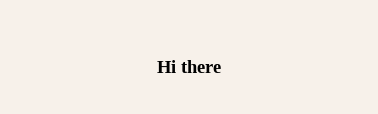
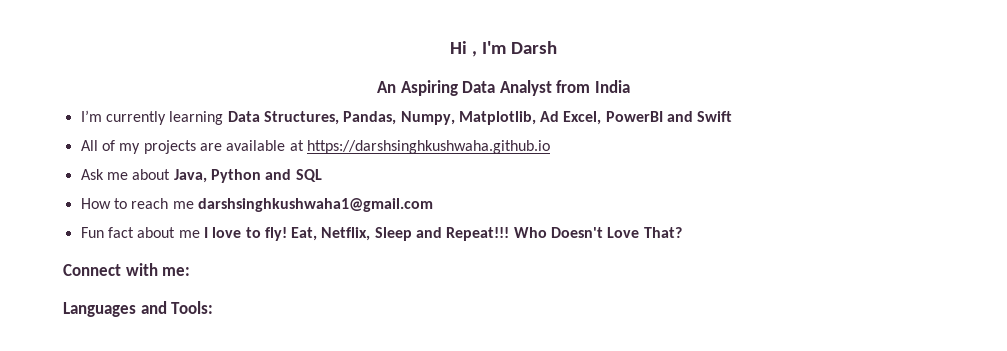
[181,60,221,73] there -> [472,41,557,57] [377,80,630,96] [80,110,733,125] [80,140,550,154] [80,169,322,183] [80,198,433,212] [80,227,682,241] [63,263,191,276] [63,301,214,317] , I'm Darsh // An Aspiring Data Analyst from India // I’m currently learning Data Structures, Pandas, Numpy, Matplotlib, Ad Excel, PowerBI and Swift // All of my projects are available at https://darshsinghkushwaha.github.io // Ask me about Java, Python and SQL // How to reach me darshsinghkushwaha1@gmail.com // Fun fact about me I love to fly! Eat, Netflix, Sleep and Repeat!!! Who Doesn't Love That? // Connect with me: // Languages and Tools:

